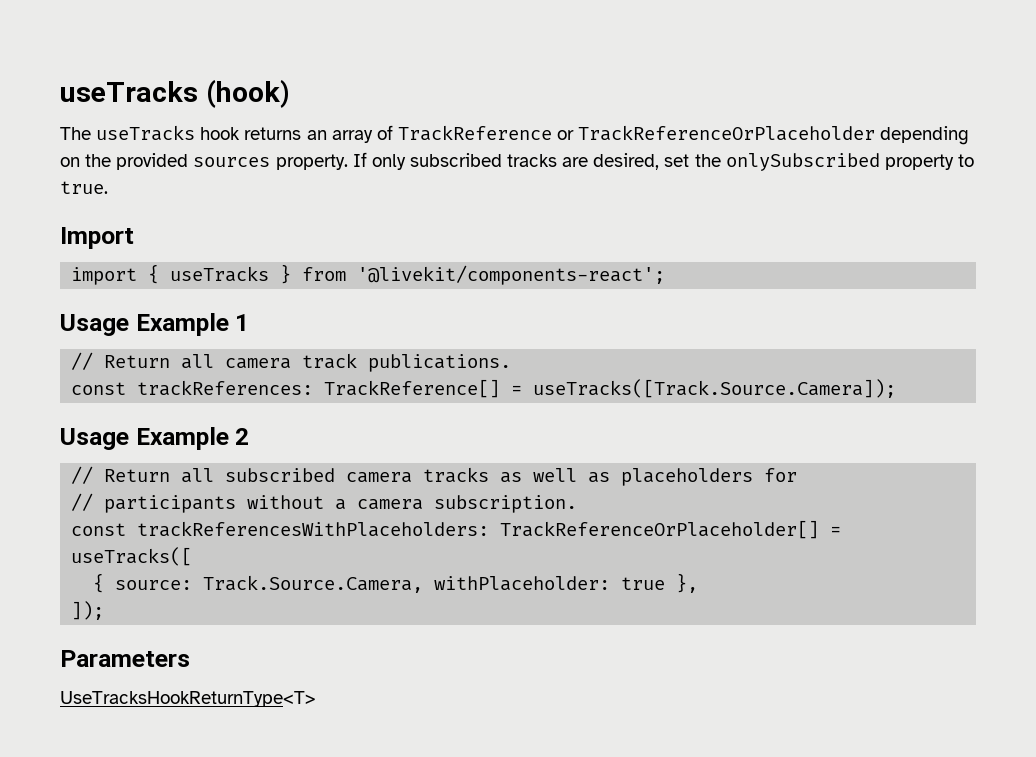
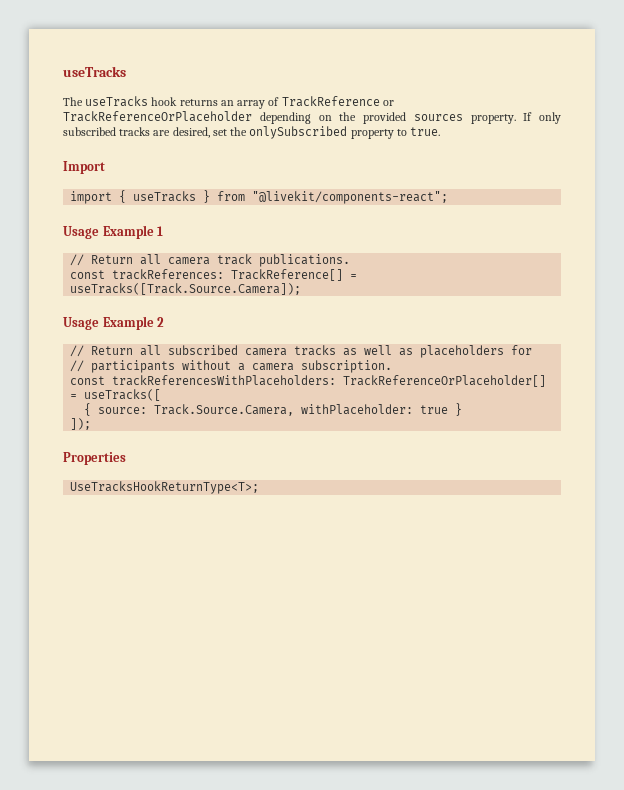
[60,79,290,108] useTracks (hook) -> [63,66,126,77] useTracks
[357,265,666,285] '@livekit/components-react'; -> [252,191,449,204] "@livekit/components-react";
[676,573,699,593] }, -> [455,403,463,416] }
[60,650,190,667] [60,691,316,707] Parameters // UseTracksHookReturnType<T> -> [63,452,126,465] [70,481,260,494] Properties // UseTracksHookReturnType<T>;

